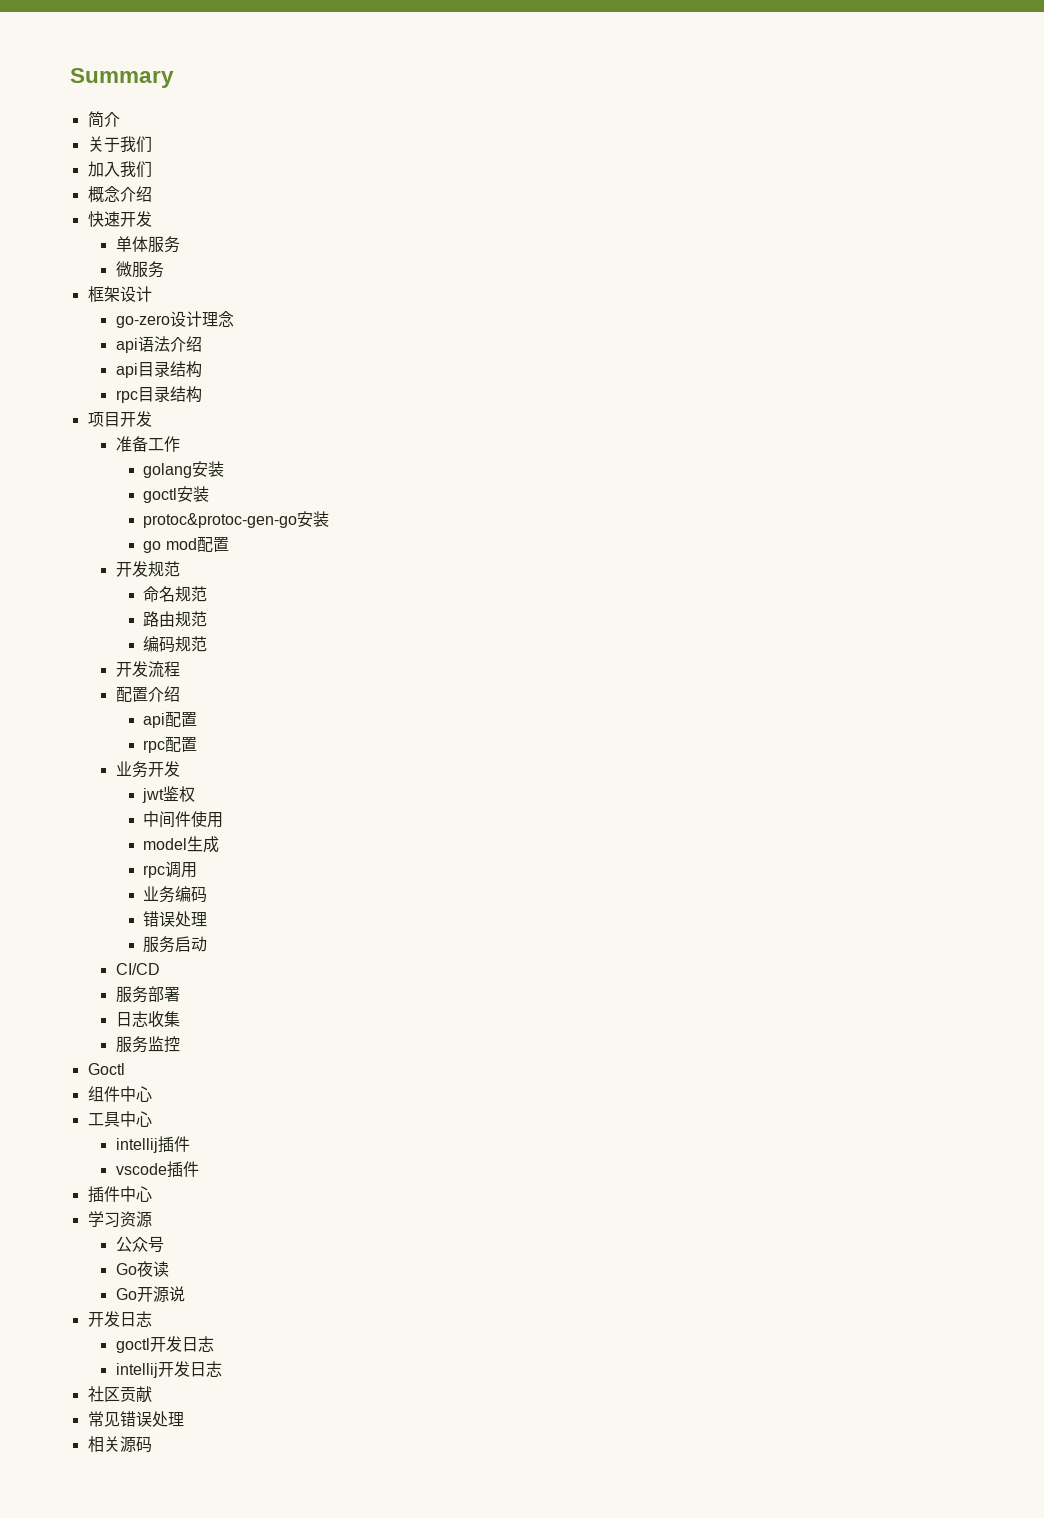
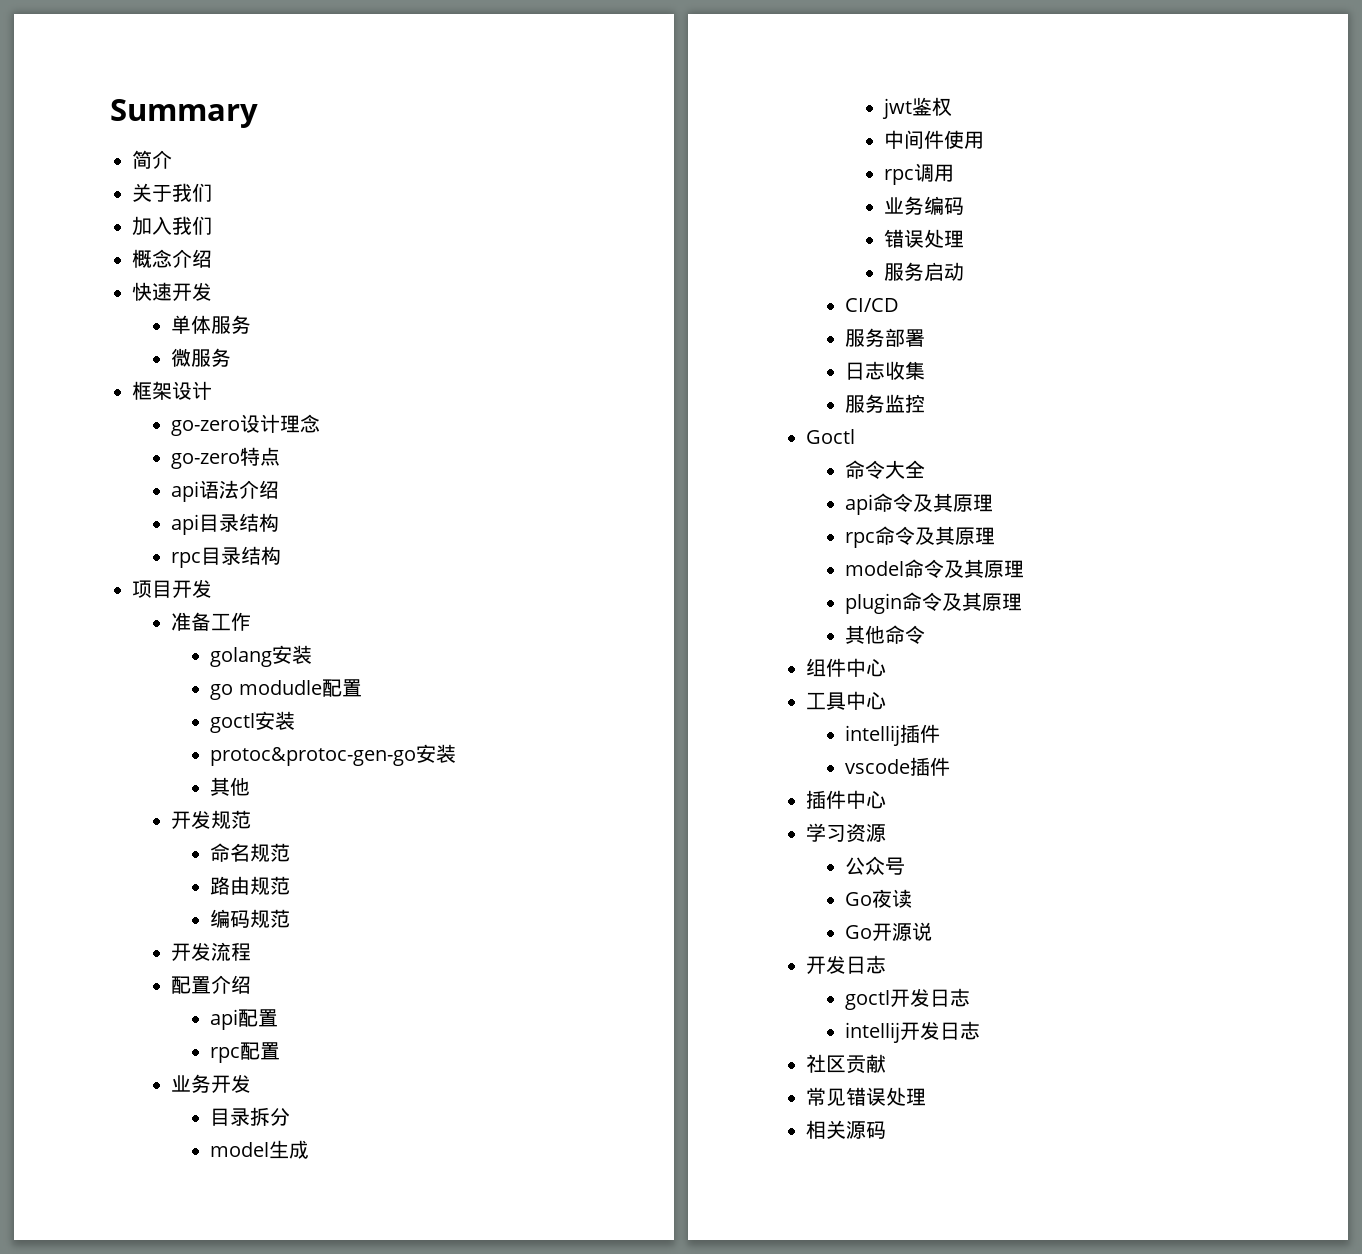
(234, 319) none -> [171,447,281,469] // go-zero特点
(225, 469) none -> [210,679,362,700] // go modudle配置
[143,536,229,553] go mod配置 -> [210,777,251,796] 其他
(180, 769) none -> [210,1107,291,1126] [210,1140,310,1159] // 目录拆分 // model生成
[143,836,220,853] // model生成 -> (985, 140) none
(125, 1069) none -> [845,460,926,479] [845,493,994,515] [845,526,996,548] [845,559,1025,578] [845,592,1023,614] [845,625,926,644] // 命令大全 // api命令及其原理 // rpc命令及其原理 // model命令及其原理 // plugin命令及其原理 // 其他命令

